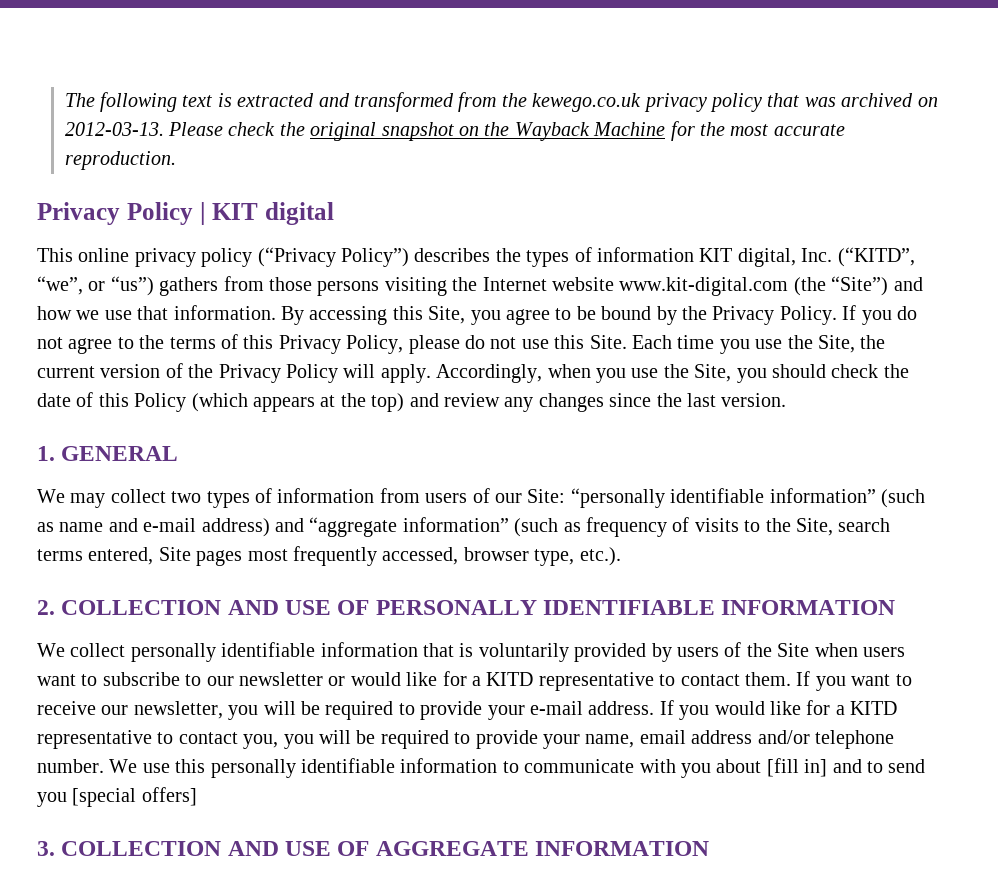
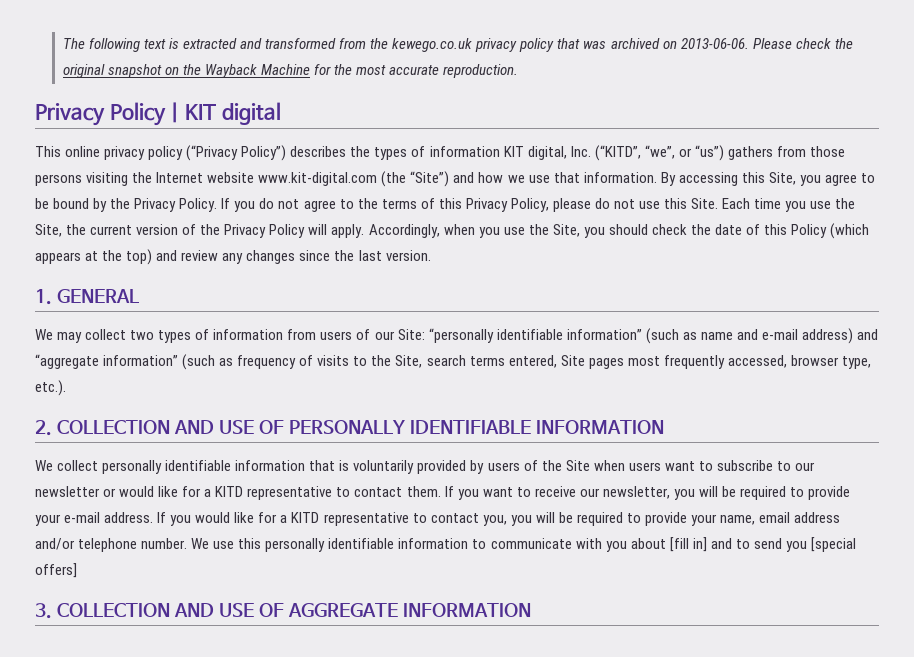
[64,122,164,136] 2012-03-13. -> [680,38,749,49] 2013-06-06.

